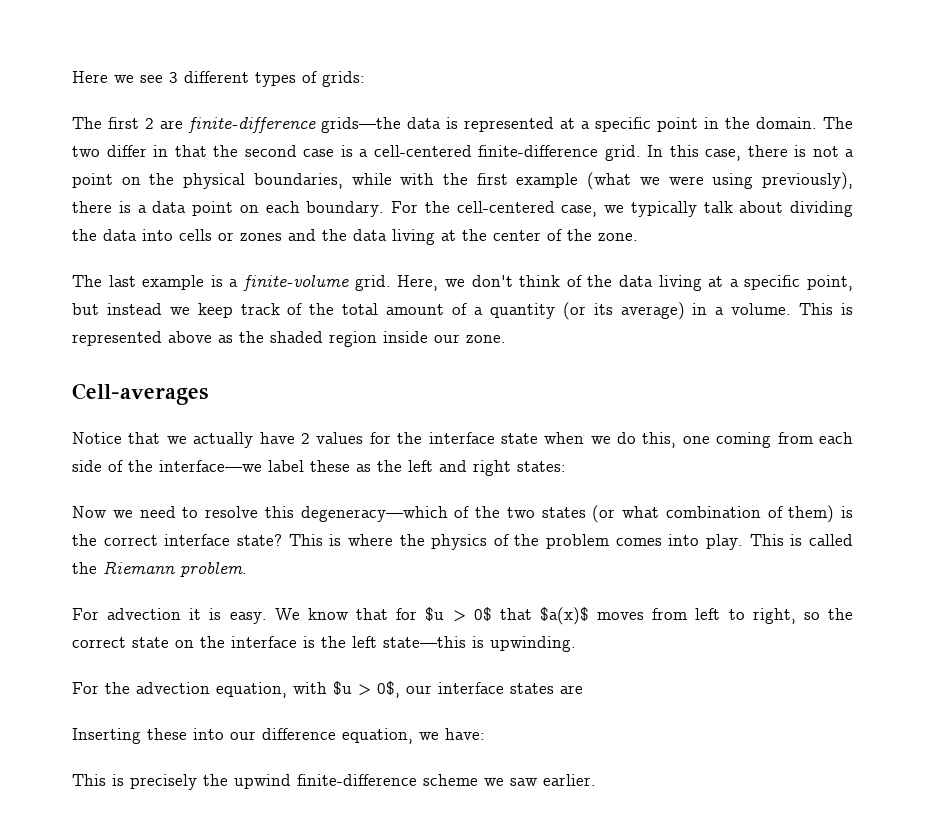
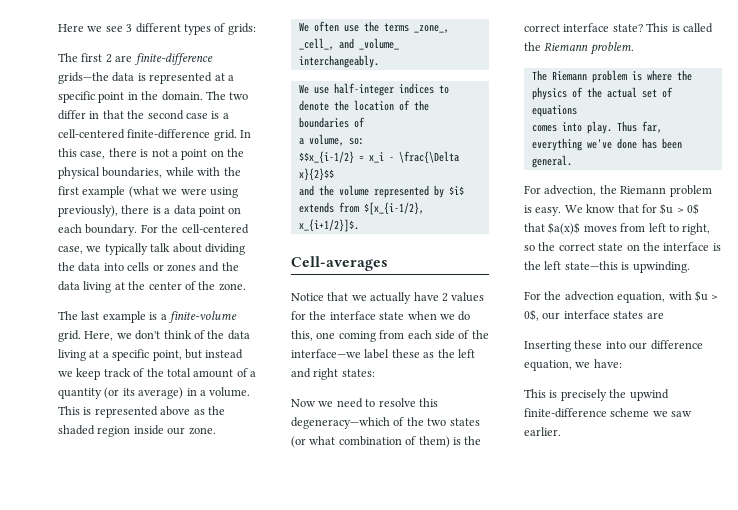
(506, 339) none -> [298,21,449,33] [298,38,399,50] [298,55,379,68] [298,83,449,96] [298,100,429,111] [298,117,365,128] [298,134,364,146] [298,151,459,164] [298,168,334,181] [298,185,464,198] [298,202,424,215] [298,219,359,232] // We often use the terms _zone_, _cell_, and _volume_ interchangeably. // We use half-integer indices to denote the location of the boundaries of // a volume, so: // $$x_{i-1/2} = x_i - \frac{\Delta x}{2}$$ // and the volume represented by $i$ extends from $[x_{i-1/2}, x_{i+1/2}]$.
(342, 540) none -> [682,23,713,33] [524,42,634,55] [531,70,642,83] called the Riemann problem. // The Riemann problem is
[546,534,853,550] [72,561,247,577] [72,608,202,620] problem comes into play. This is called the Riemann problem. // For advection it -> [606,87,673,98] [531,105,577,117] [531,121,662,134] [531,138,682,151] [531,155,572,168] [524,185,712,197] actual set of equations // comes into play. Thus far, everything we've done has been general. // For advection, the Riemann problem

